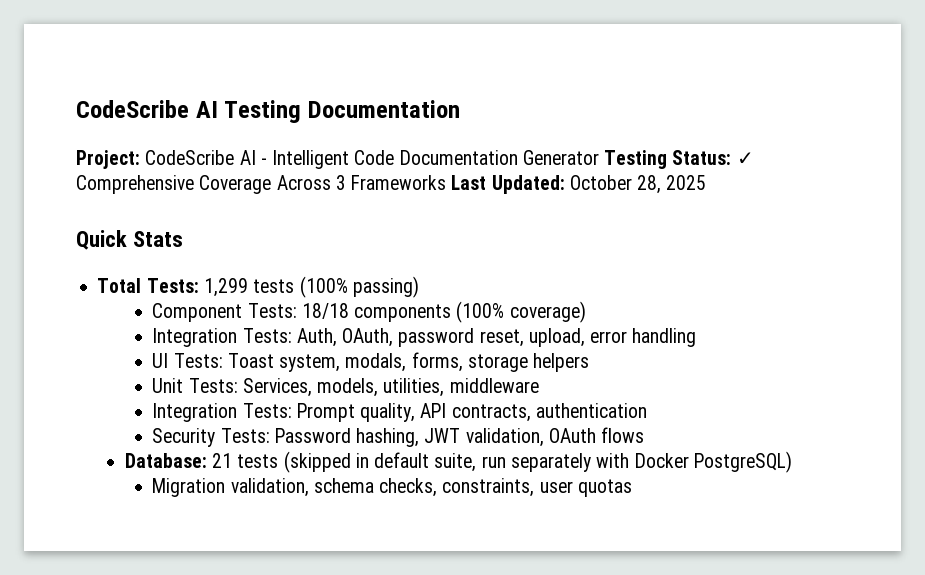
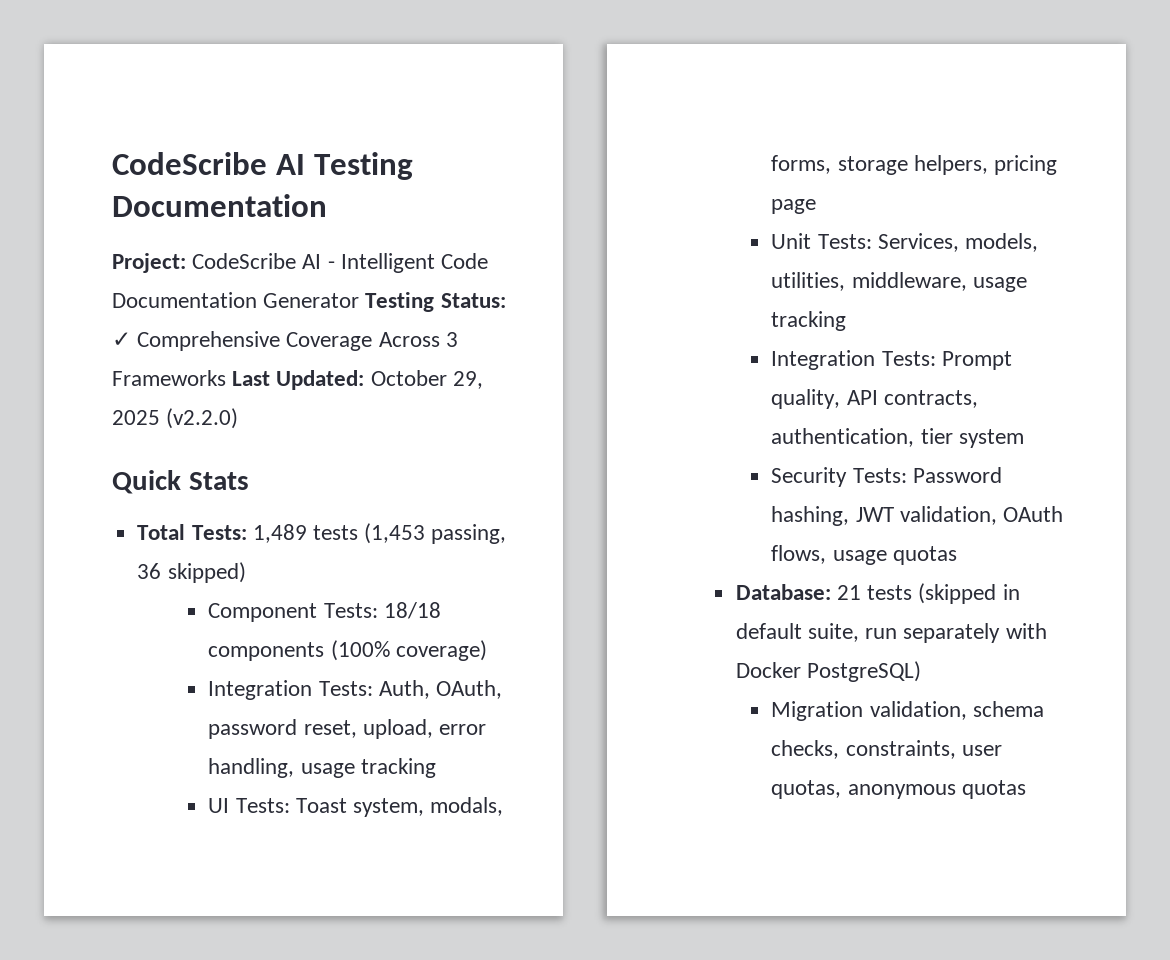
[637,175,662,194] 28, -> [452,371,483,389] 29,
(707, 182) none -> [166,408,239,429] (v2.2.0)
[203,276,419,298] 1,299 tests (100% passing) -> [252,523,507,544] [137,562,246,583] 1,489 tests (1,453 passing, 36 skipped)
[632,328,697,347] handling -> [208,758,436,778] handling, usage tracking
[533,353,590,372] helpers -> [913,155,1057,175] [771,199,817,214] helpers, pricing page
[449,378,539,393] middleware -> [851,272,1027,292] [771,311,847,331] middleware, usage tracking
[535,403,647,418] authentication -> [771,428,1024,448] authentication, tier system
[601,427,645,443] flows -> [771,545,957,565] flows, usage quotas
(573, 487) none -> [771,780,956,799] quotas, anonymous

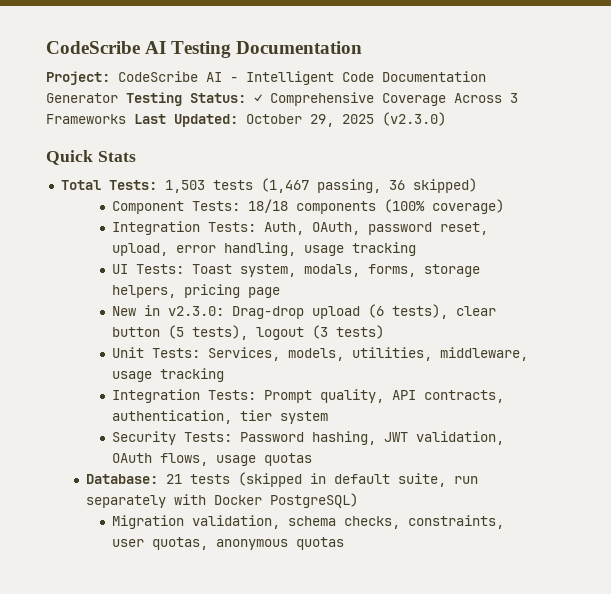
[166,408,239,429] (v2.2.0) -> [382,112,446,126] (v2.3.0)
[252,523,426,544] 1,489 tests (1,453 -> [164,178,309,193] 1,503 tests (1,467
(817, 206) none -> [112,304,497,319] [112,325,385,340] // New in v2.3.0: Drag-drop upload (6 tests), clear button (5 tests), logout (3 tests)

